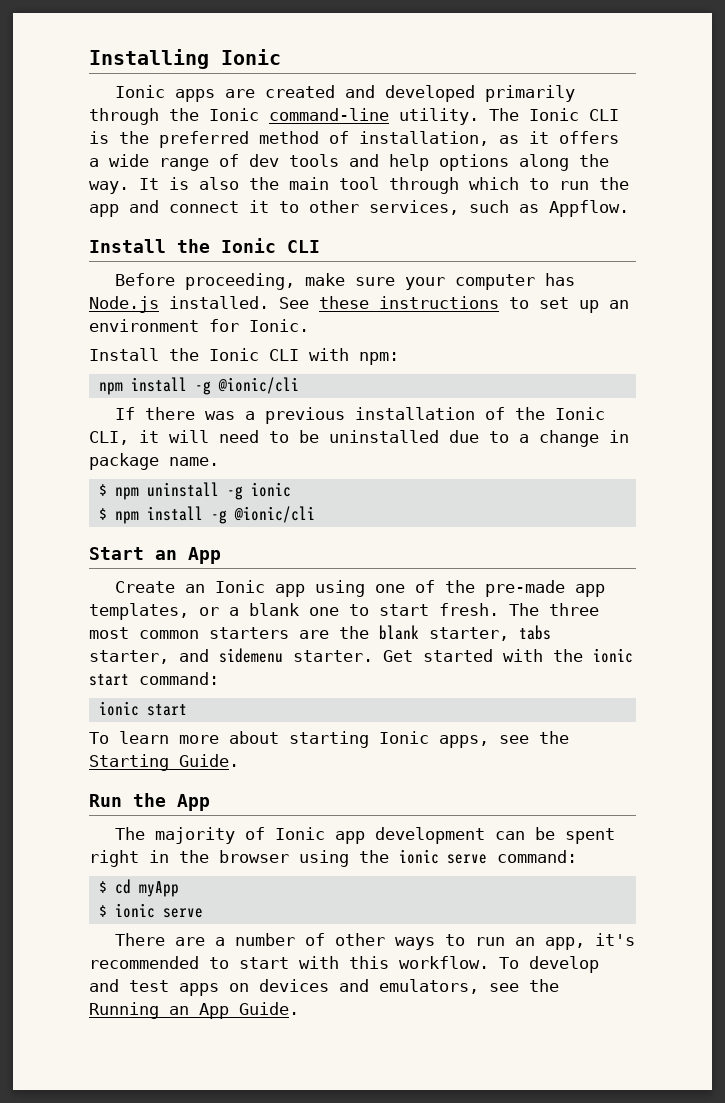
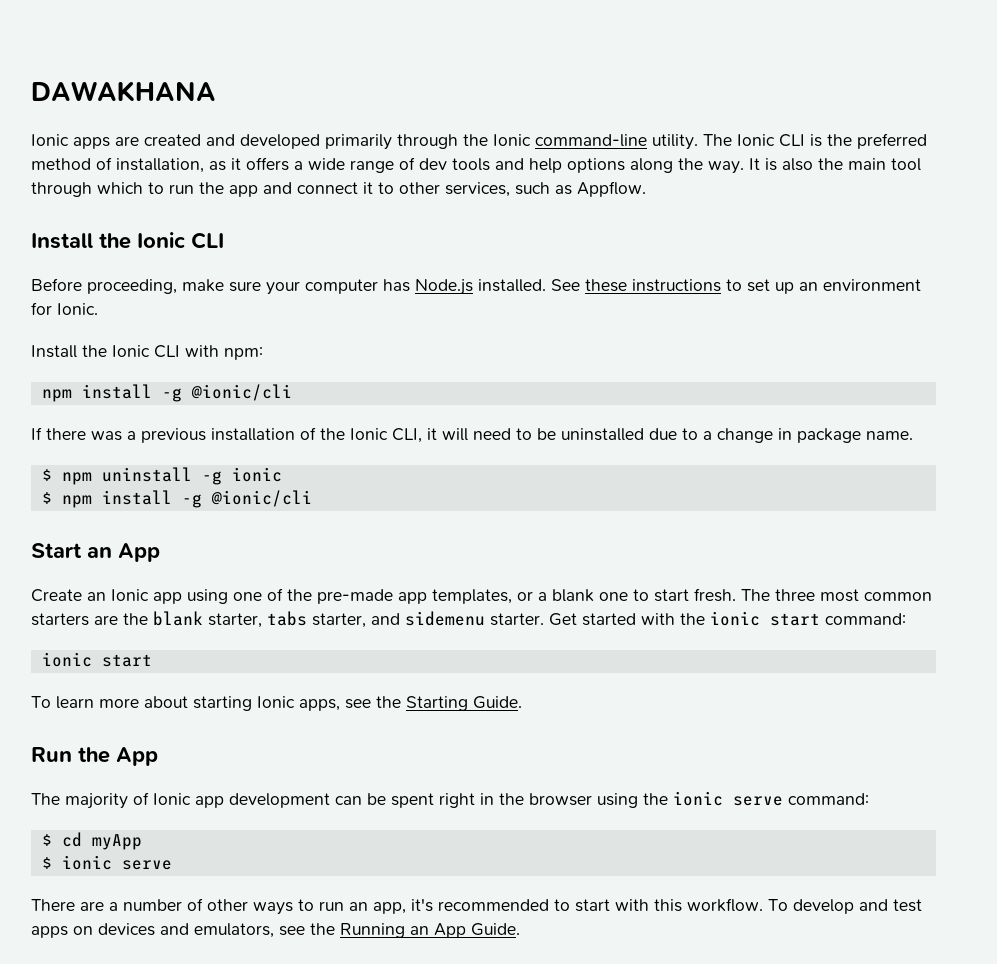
[89,49,281,69] Installing Ionic -> [31,81,216,102] DAWAKHANA

